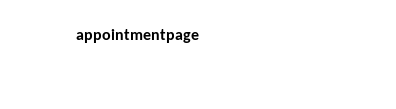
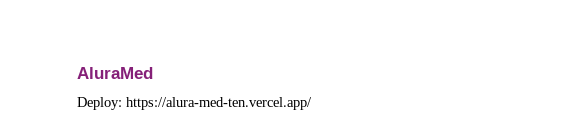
[76,29,199,43] appointmentpage -> [77,67,153,79] [77,97,312,110] AluraMed // Deploy: https://alura-med-ten.vercel.app/

